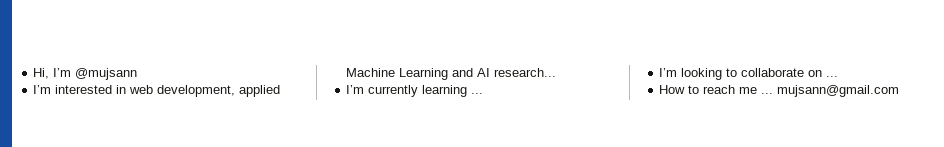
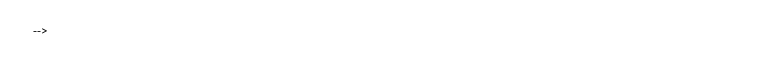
[33,68,138,80] [33,85,281,97] [346,68,557,80] [346,85,484,97] [659,68,839,80] [659,85,900,97] Hi, I’m @mujsann // I’m interested in web development, applied Machine Learning and AI research... // I’m currently learning ... // I’m looking to collaborate on ... // How to reach me ... mujsann@gmail.com -> [33,28,47,35] -->

